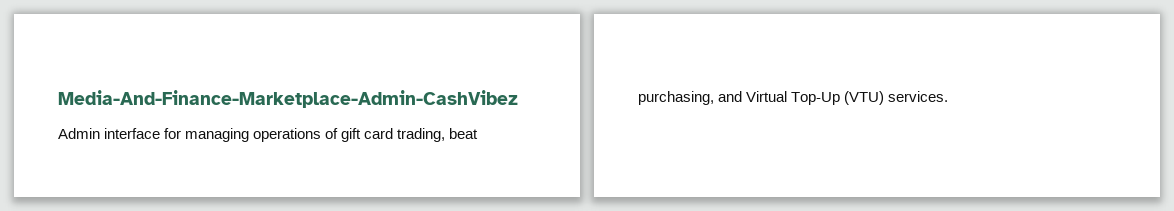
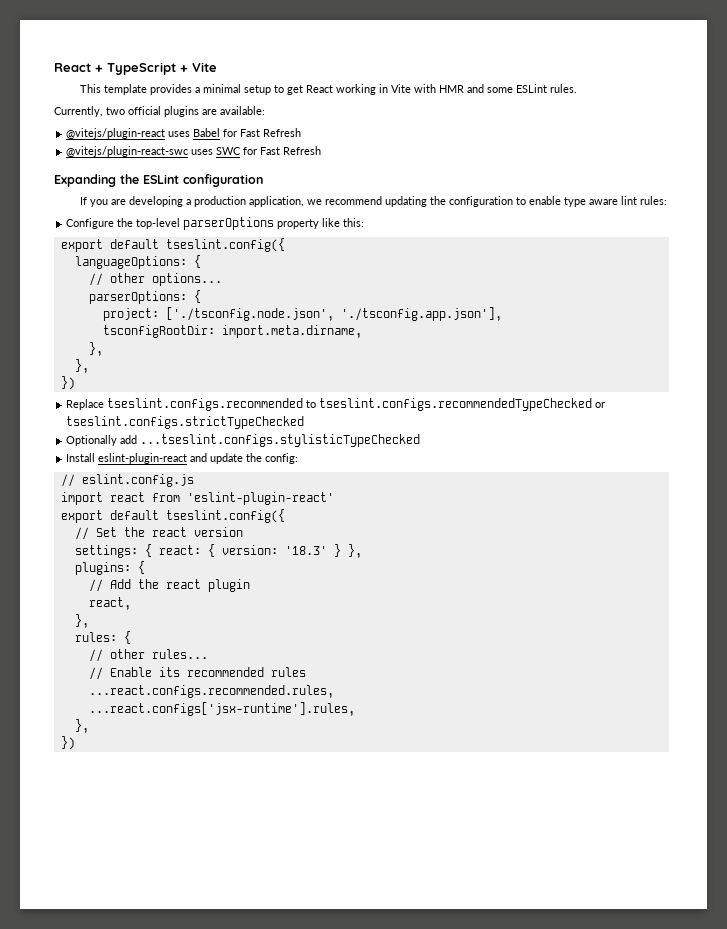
[58,90,518,108] [58,128,479,142] [638,91,949,105] Media-And-Finance-Marketplace-Admin-CashVibez // Admin interface for managing operations of gift card trading, beat purchasing, and Virtual Top-Up (VTU) services. -> [54,62,217,75] [79,84,577,95] [54,106,265,117] [66,128,302,139] [66,146,322,157] [54,174,263,187] [79,196,667,207] [66,217,365,230] [60,238,285,252] [74,255,201,269] [88,273,222,286] [88,290,201,304] [102,307,502,321] [102,325,362,338] [88,342,103,356] [74,359,89,373] [60,376,75,390] [66,398,606,411] [66,416,305,429] [66,434,421,447] [66,453,299,464] [60,474,194,487] [60,492,334,505] [60,509,285,523] [74,527,243,540] [74,544,362,558] [74,561,145,575] [88,579,250,592] [88,597,131,610] [74,614,89,628] [74,631,131,644] [88,649,208,662] [88,667,306,680] [88,685,334,698] [88,702,355,716] [74,719,89,733] [60,736,75,750] React + TypeScript + Vite // This template provides a minimal setup to get React working in Vite with HMR and some ESLint rules. // Currently, two official plugins are available: // @vitejs/plugin-react uses Babel for Fast Refresh // @vitejs/plugin-react-swc uses SWC for Fast Refresh // Expanding the ESLint configuration // If you are developing a production application, we recommend updating the configuration to enable type aware lint rules: // Configure the top-level parserOptions property like this: // export default tseslint.config({ // languageOptions: { // // other options... // parserOptions: { // project: ['./tsconfig.node.json', './tsconfig.app.json'], // tsconfigRootDir: import.meta.dirname, // }, // }, // }) // Replace tseslint.configs.recommended to tseslint.configs.recommendedTypeChecked or tseslint.configs.strictTypeChecked // Optionally add ...tseslint.configs.stylisticTypeChecked // Install eslint-plugin-react and update the config: // // eslint.config.js // import react from 'eslint-plugin-react' // export default tseslint.config({ // // Set the react version // settings: { react: { version: '18.3' } }, // plugins: { // // Add the react plugin // react, // }, // rules: { // // other rules... // // Enable its recommended rules // ...react.configs.recommended.rules, // ...react.configs['jsx-runtime'].rules, // }, // })

